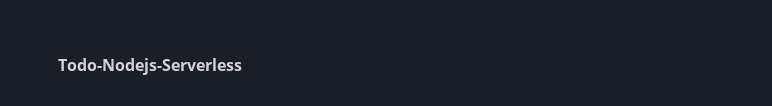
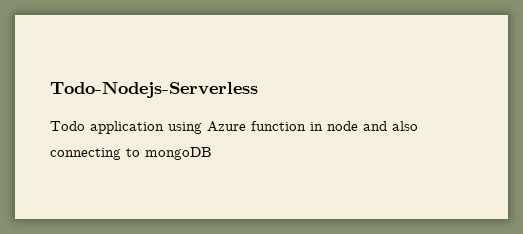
(242, 66) none -> [50,121,418,134] [50,147,212,160] // Todo application using Azure function in node and also connecting to mongoDB

